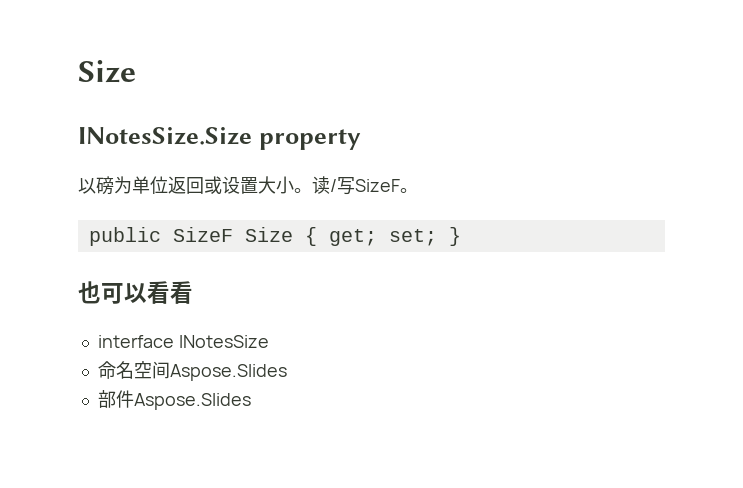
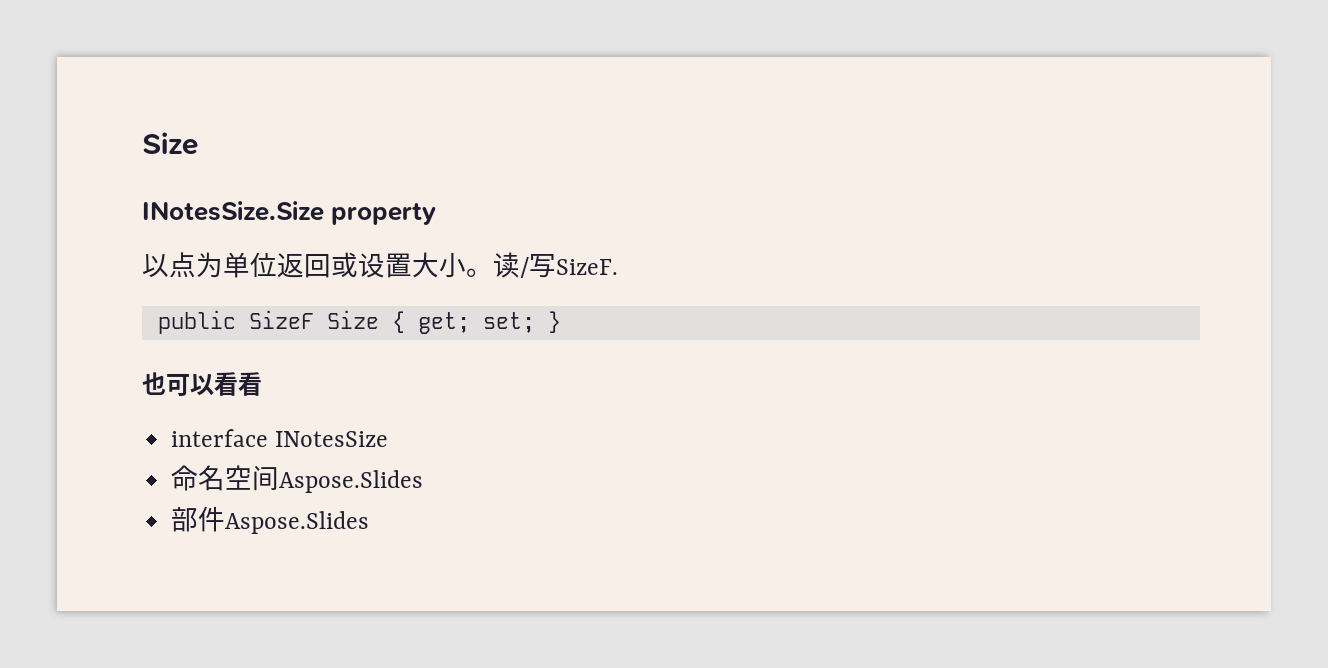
[96,176,114,195] 磅 -> [169,252,196,278] 点
[355,179,418,193] SizeF。 -> [556,259,618,275] SizeF.

